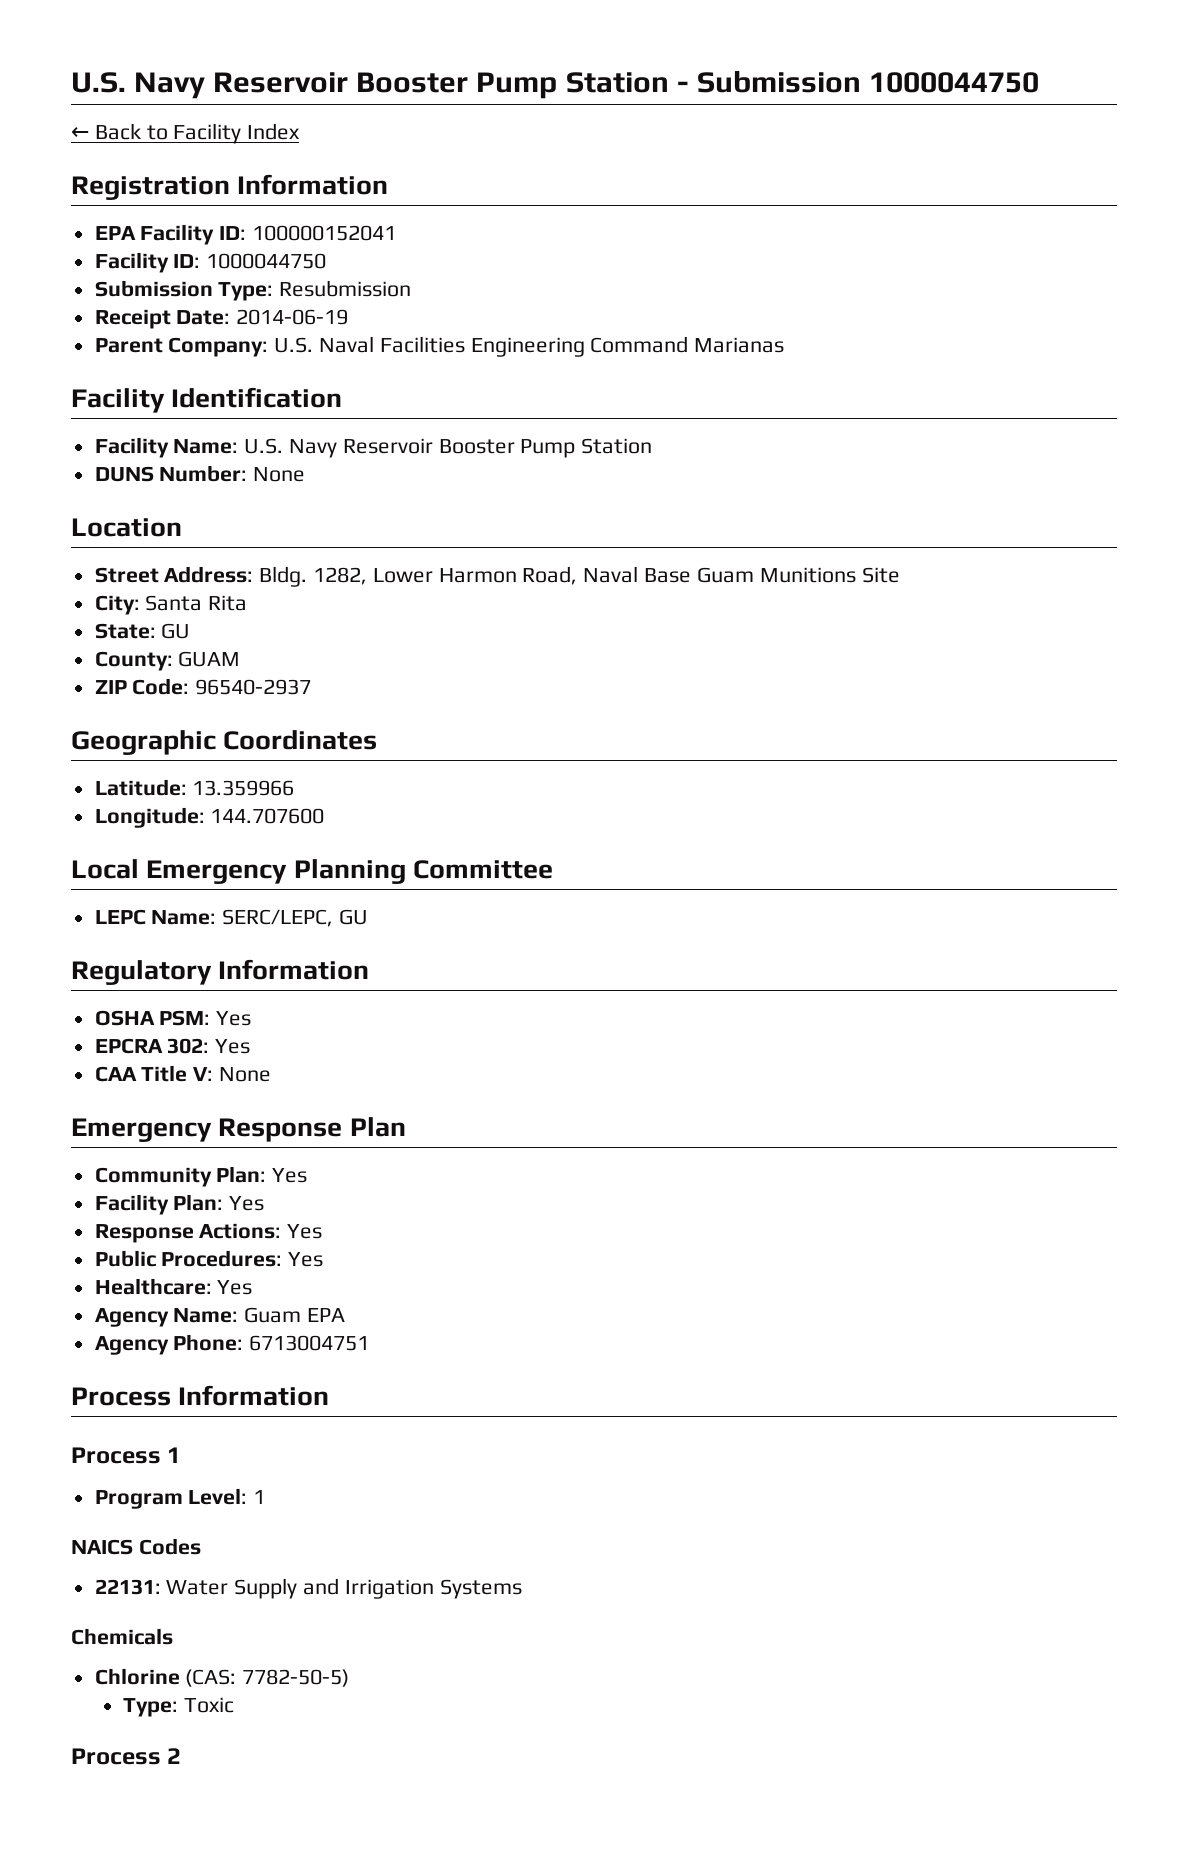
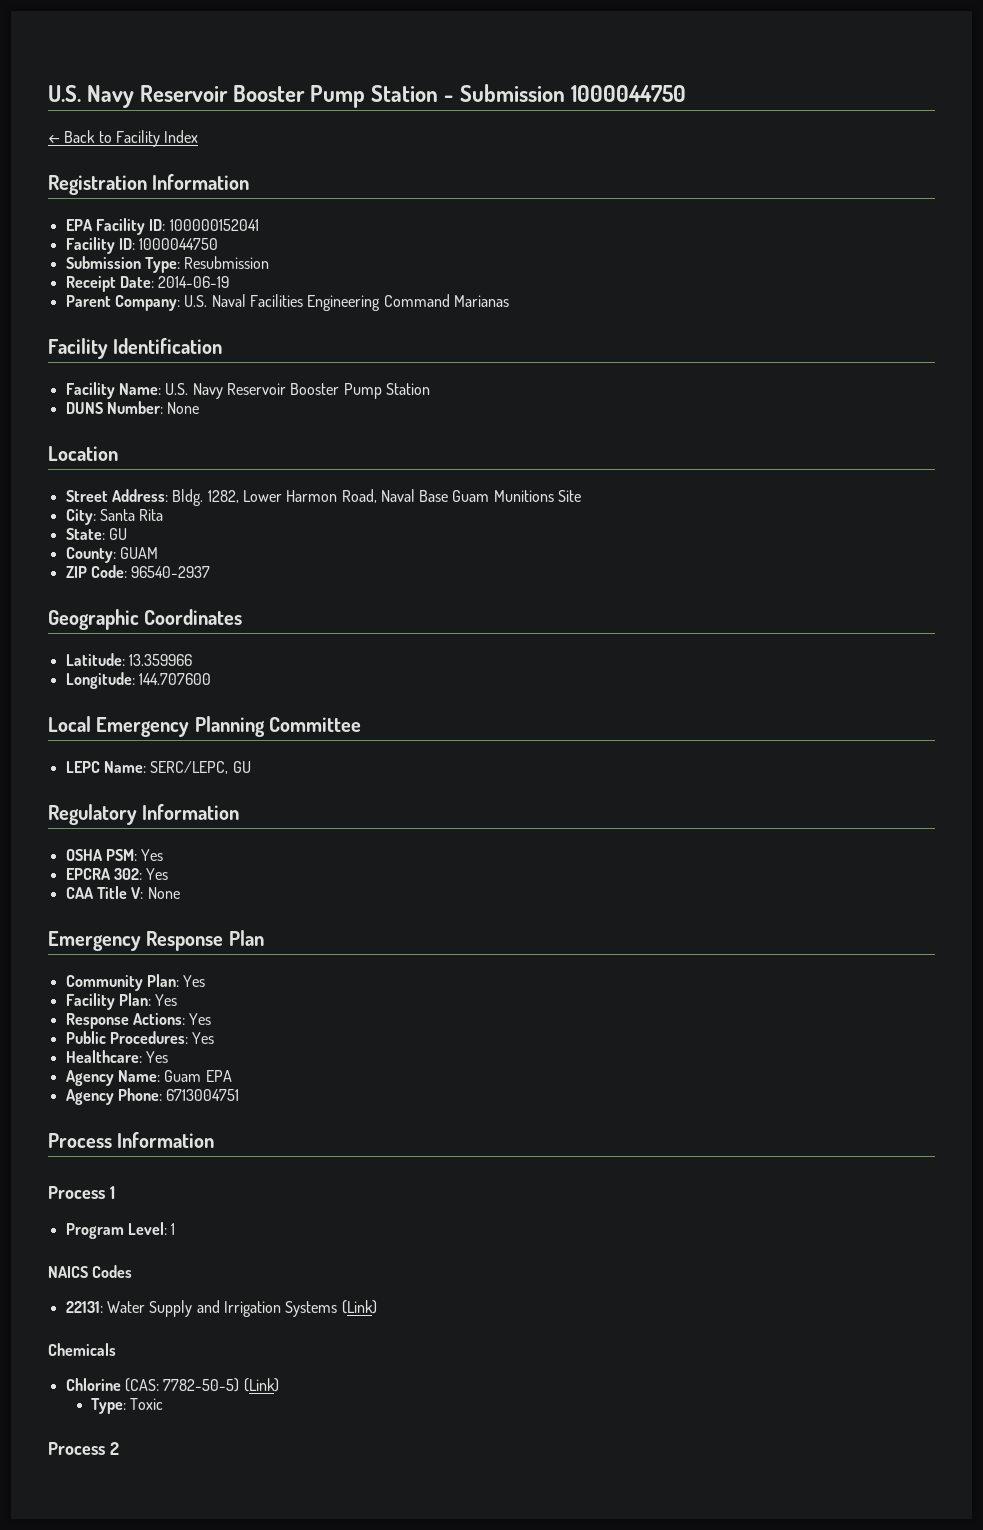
(522, 1589) none -> [341,1300,377,1314] (Link)
(350, 1678) none -> [243,1378,279,1392] (Link)

